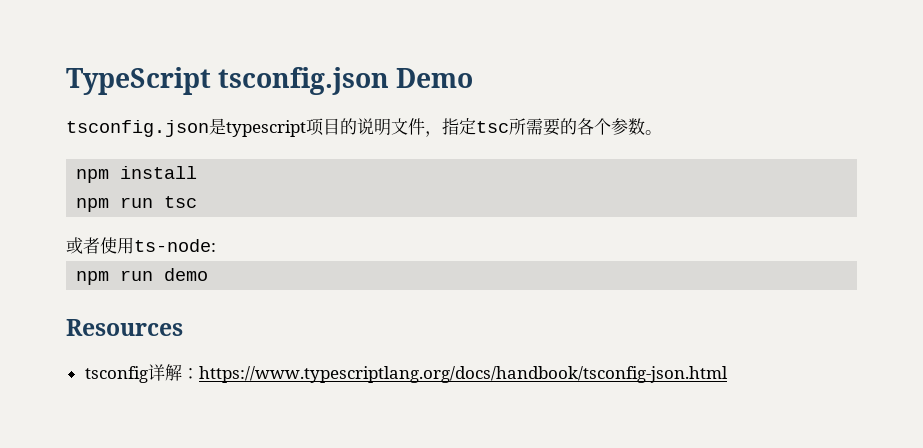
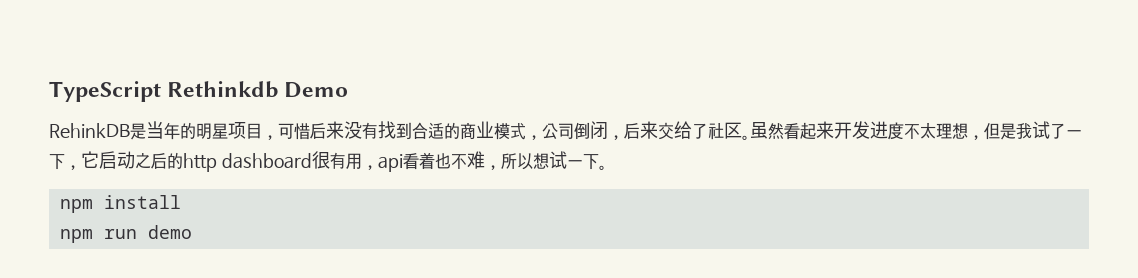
[218,67,390,95] tsconfig.json -> [167,81,279,98] Rethinkdb
[66,118,662,137] [76,166,198,183] [76,196,198,212] [66,237,216,254] tsconfig.json是typescript项目的说明文件，指定tsc所需要的各个参数。 // npm install // npm run tsc // 或者使用ts-node: -> [49,121,1082,140] [49,151,607,172] [59,195,181,213] RehinkDB是当年的明星项目，可惜后来没有找到合适的商业模式，公司倒闭，后来交给了社区。虽然看起来开发进度不太理想，但是我试了一下，它启动之后的http dashboard很有用，api看着也不难，所以想试一下。 // npm install
[66,319,183,336] [84,364,728,383] // Resources // tsconfig详解：https://www.typescriptlang.org/docs/handbook/tsconfig-json.html -> (192, 232) none

